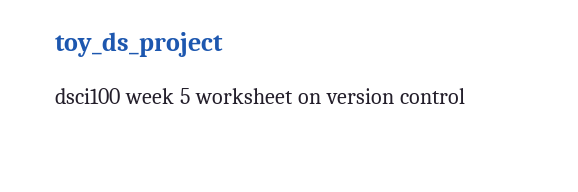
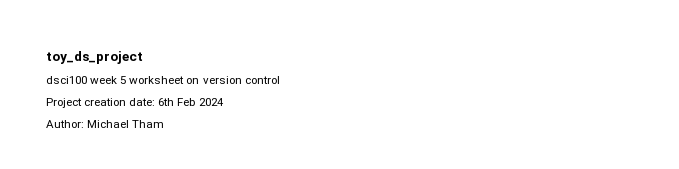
(465, 96) none -> [46,98,224,108] [46,120,165,128] // Project creation date: 6th Feb 2024 // Author: Michael Tham

